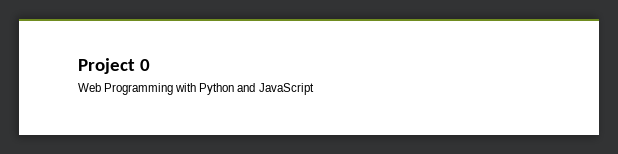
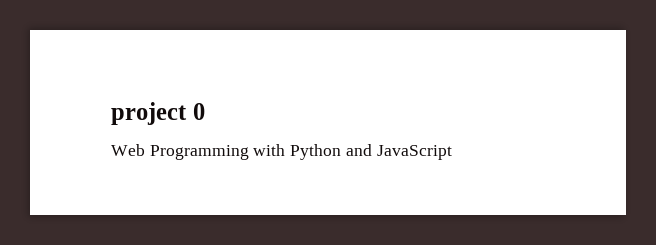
[78,58,135,74] Project -> [111,102,187,125] project

